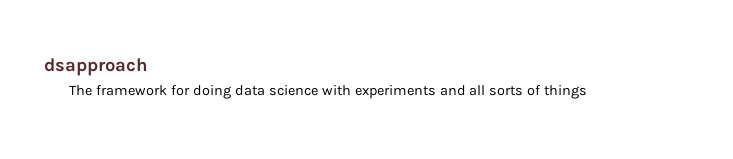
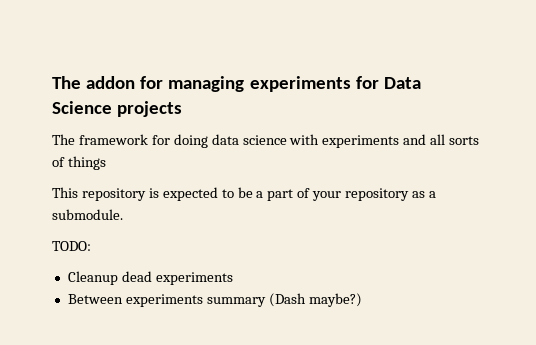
[44,58,148,76] dsapproach -> [52,76,421,92] [52,101,183,117] The addon for managing experiments for Data Science projects
(588, 92) none -> [52,187,436,201] [52,209,123,220] [52,241,91,251] [67,271,233,285] [67,293,362,307] // This repository is expected to be a part of your repository as a submodule. // TODO: // Cleanup dead experiments // Between experiments summary (Dash maybe?)

